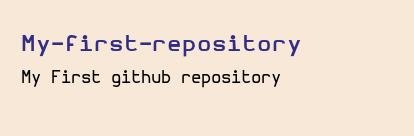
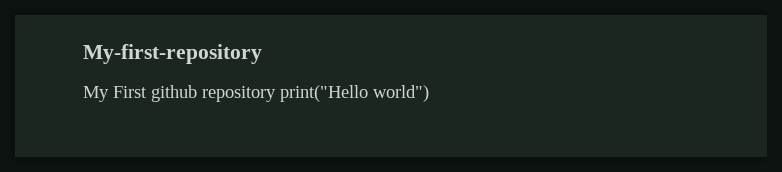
(281, 79) none -> [280,85,429,102] print("Hello world")

